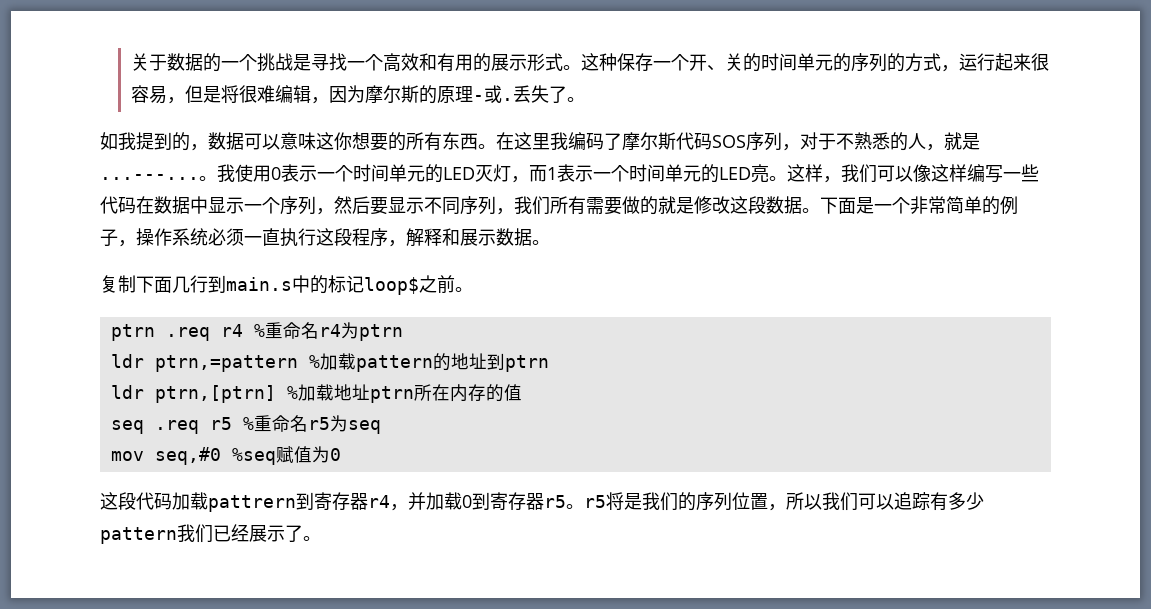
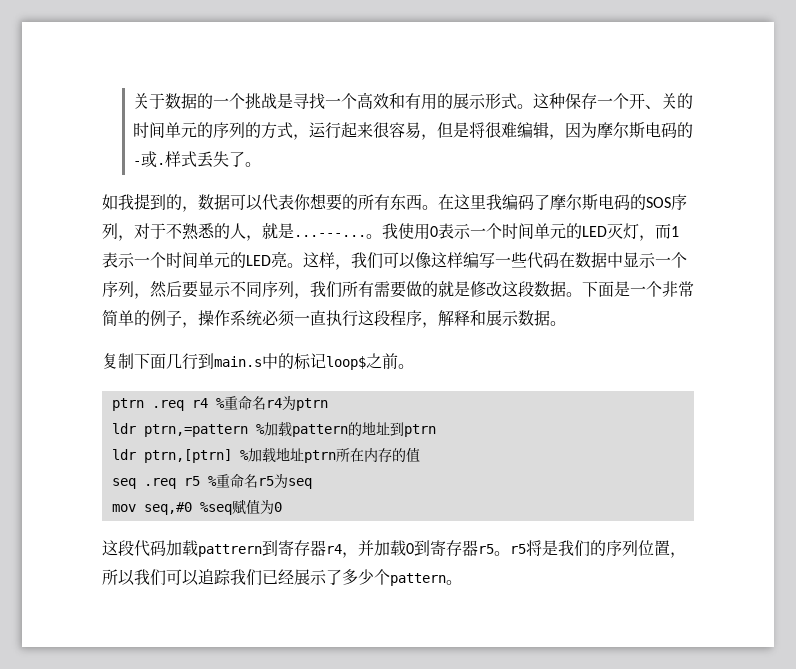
[418,85,473,104] 的原理 -> [645,122,694,138] 电码的
(513, 99) none -> [165,151,198,167] 样式
[280,132,334,150] 意味这 -> [262,194,294,211] 代表
[676,132,712,150] 代码 -> [598,194,646,210] 电码的
[930,492,984,511] [100,527,177,544] 有多少pattern -> (231, 577) none
(303, 533) none -> [342,569,446,586] 多少个pattern

